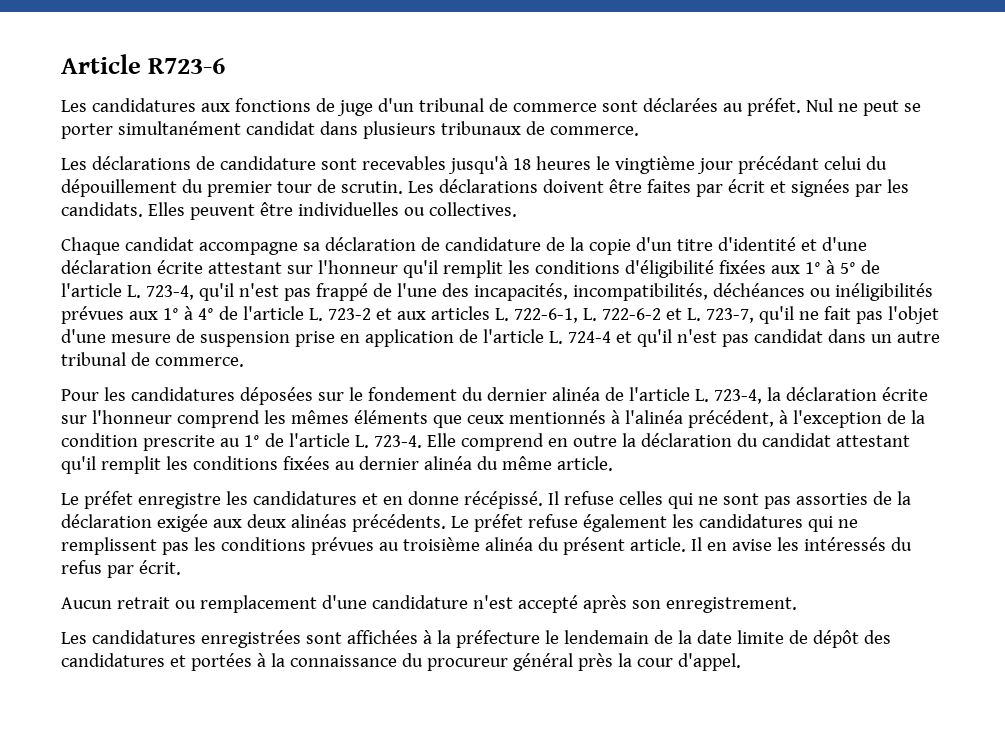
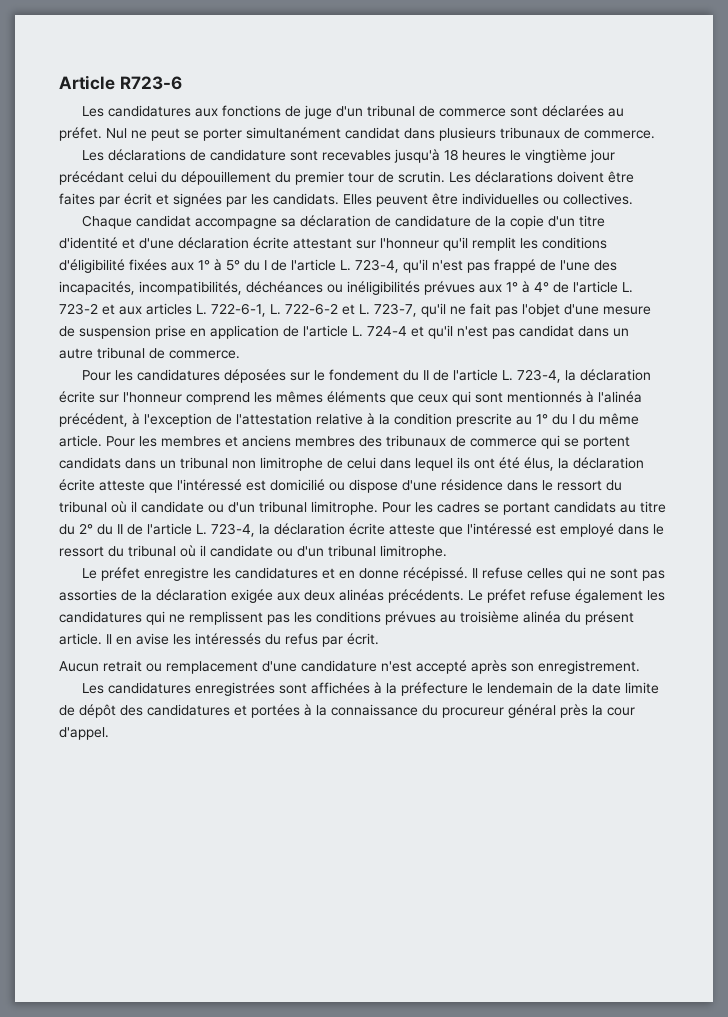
(856, 268) none -> [244,260,267,271] du I
[486,387,600,401] dernier alinéa -> [423,370,430,380] II
(504, 419) none -> [452,391,503,405] qui sont
(906, 417) none -> [236,413,375,425] l'attestation relative à
[264,433,910,451] [61,456,613,474] de l'article L. 723-4. Elle comprend en outre la déclaration du candidat attestant qu'il remplit les conditions fixées au dernier alinéa du même article. -> [552,413,639,425] [59,435,630,449] [59,457,644,471] [59,479,622,493] [59,501,666,515] [59,523,664,537] [59,545,447,559] du I du même article. Pour les membres et anciens membres des tribunaux de commerce qui se portent candidats dans un tribunal non limitrophe de celui dans lequel ils ont été élus, la déclaration écrite atteste que l'intéressé est domicilié ou dispose d'une résidence dans le ressort du tribunal où il candidate ou d'un tribunal limitrophe. Pour les cadres se portant candidats au titre du 2° du II de l'article L. 723-4, la déclaration écrite atteste que l'intéressé est employé dans le ressort du tribunal où il candidate ou d'un tribunal limitrophe.

